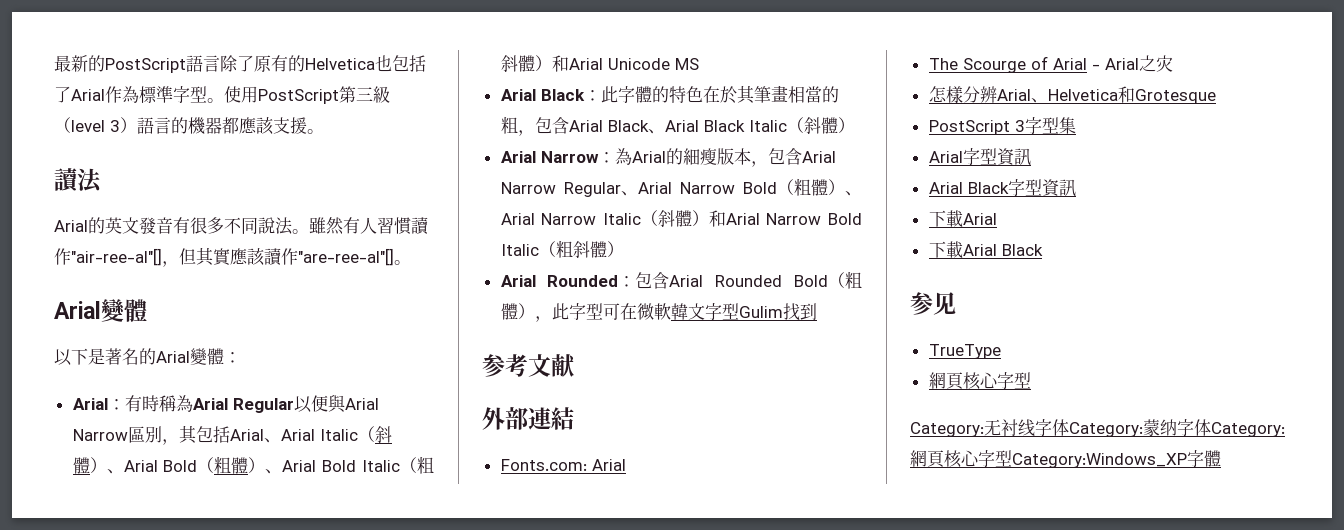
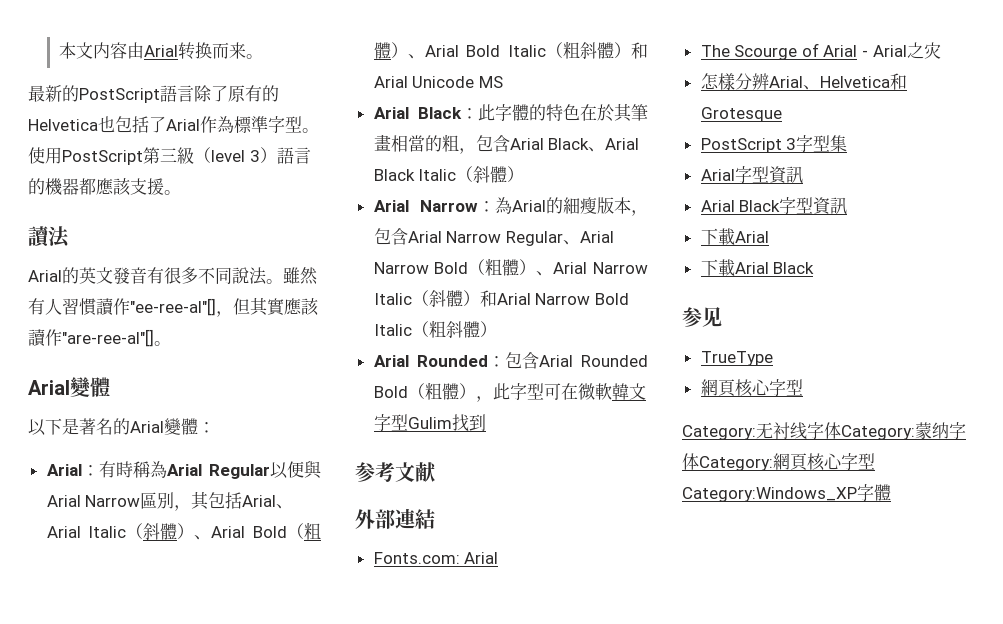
(54, 63) none -> [59,42,264,60] 本文内容由Arial转换而来。 //
[71,248,162,266] "air-ree-al"[] -> [130,298,216,316] "ee-ree-al"[]

